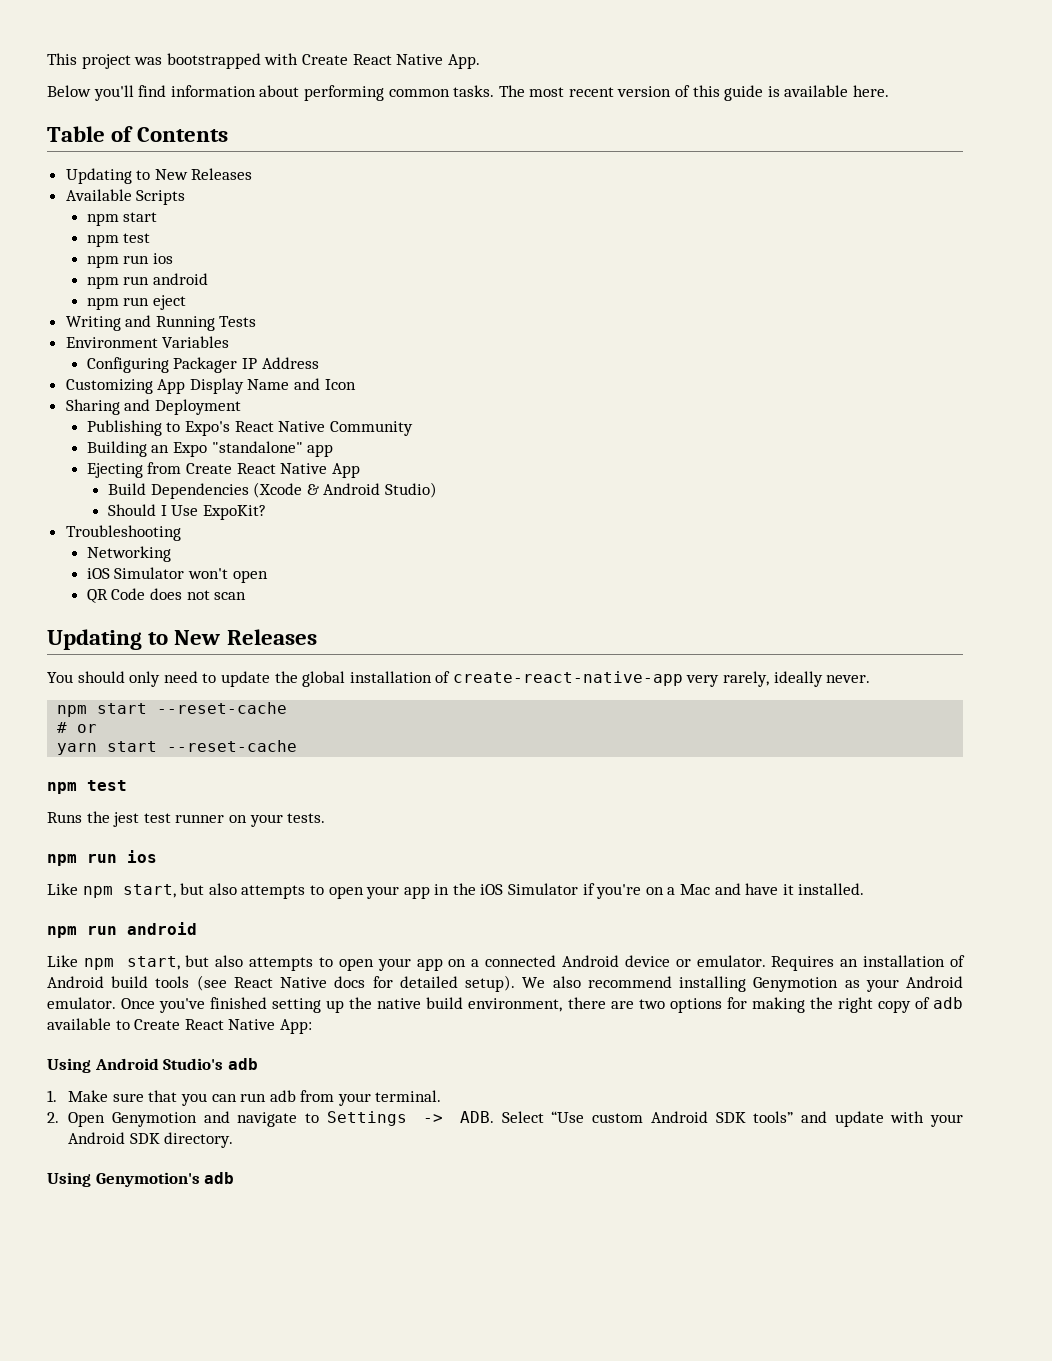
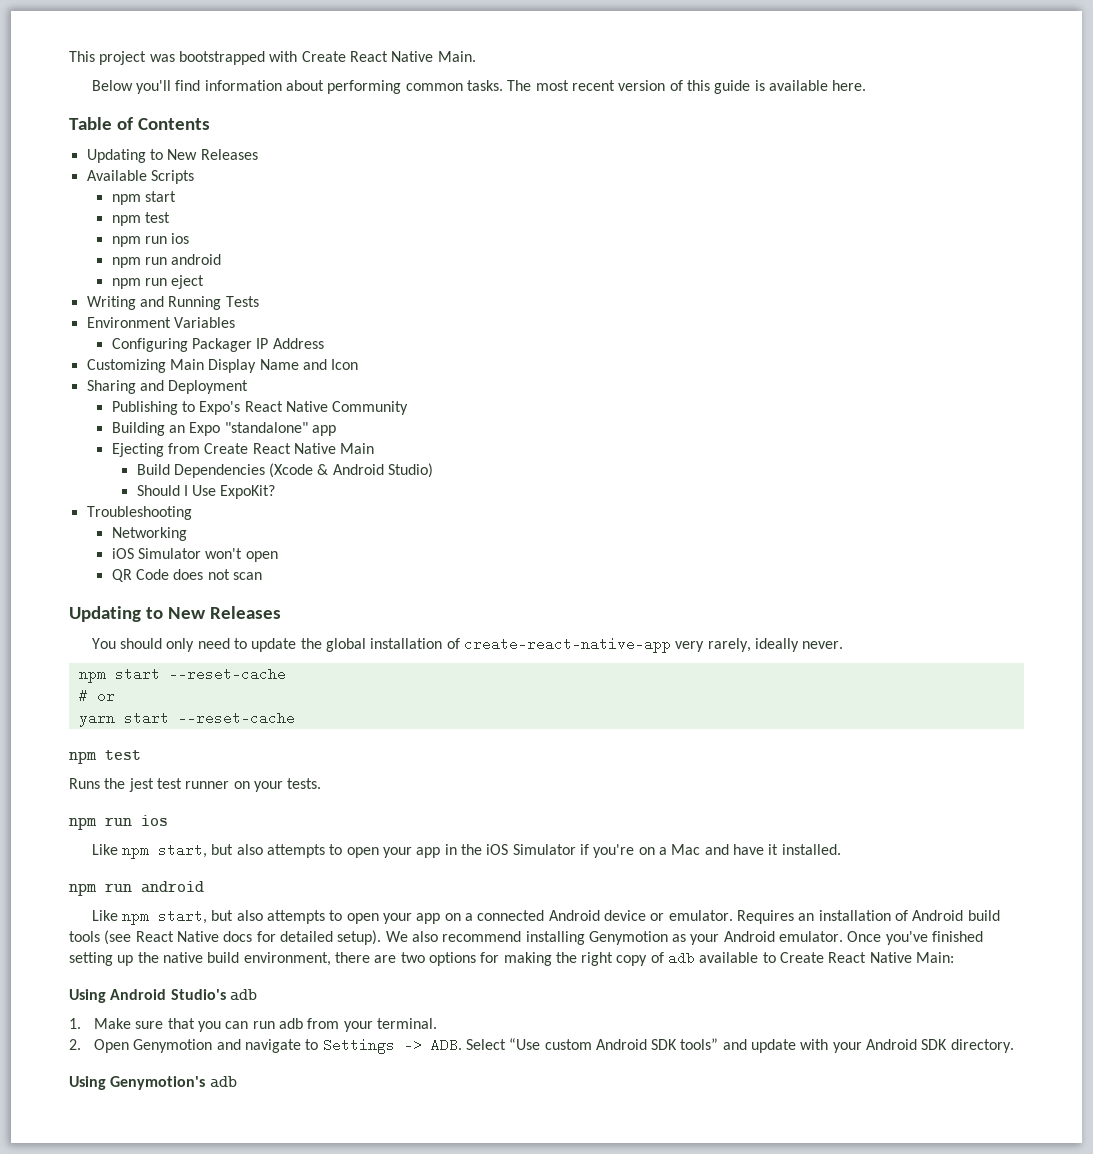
[447,54,480,69] App. -> [437,51,476,62] Main.
[157,379,186,394] App -> [169,359,204,370] Main
[331,463,360,478] App -> [340,443,375,454] Main
[279,1019,312,1034] App: -> [916,952,955,963] Main:

